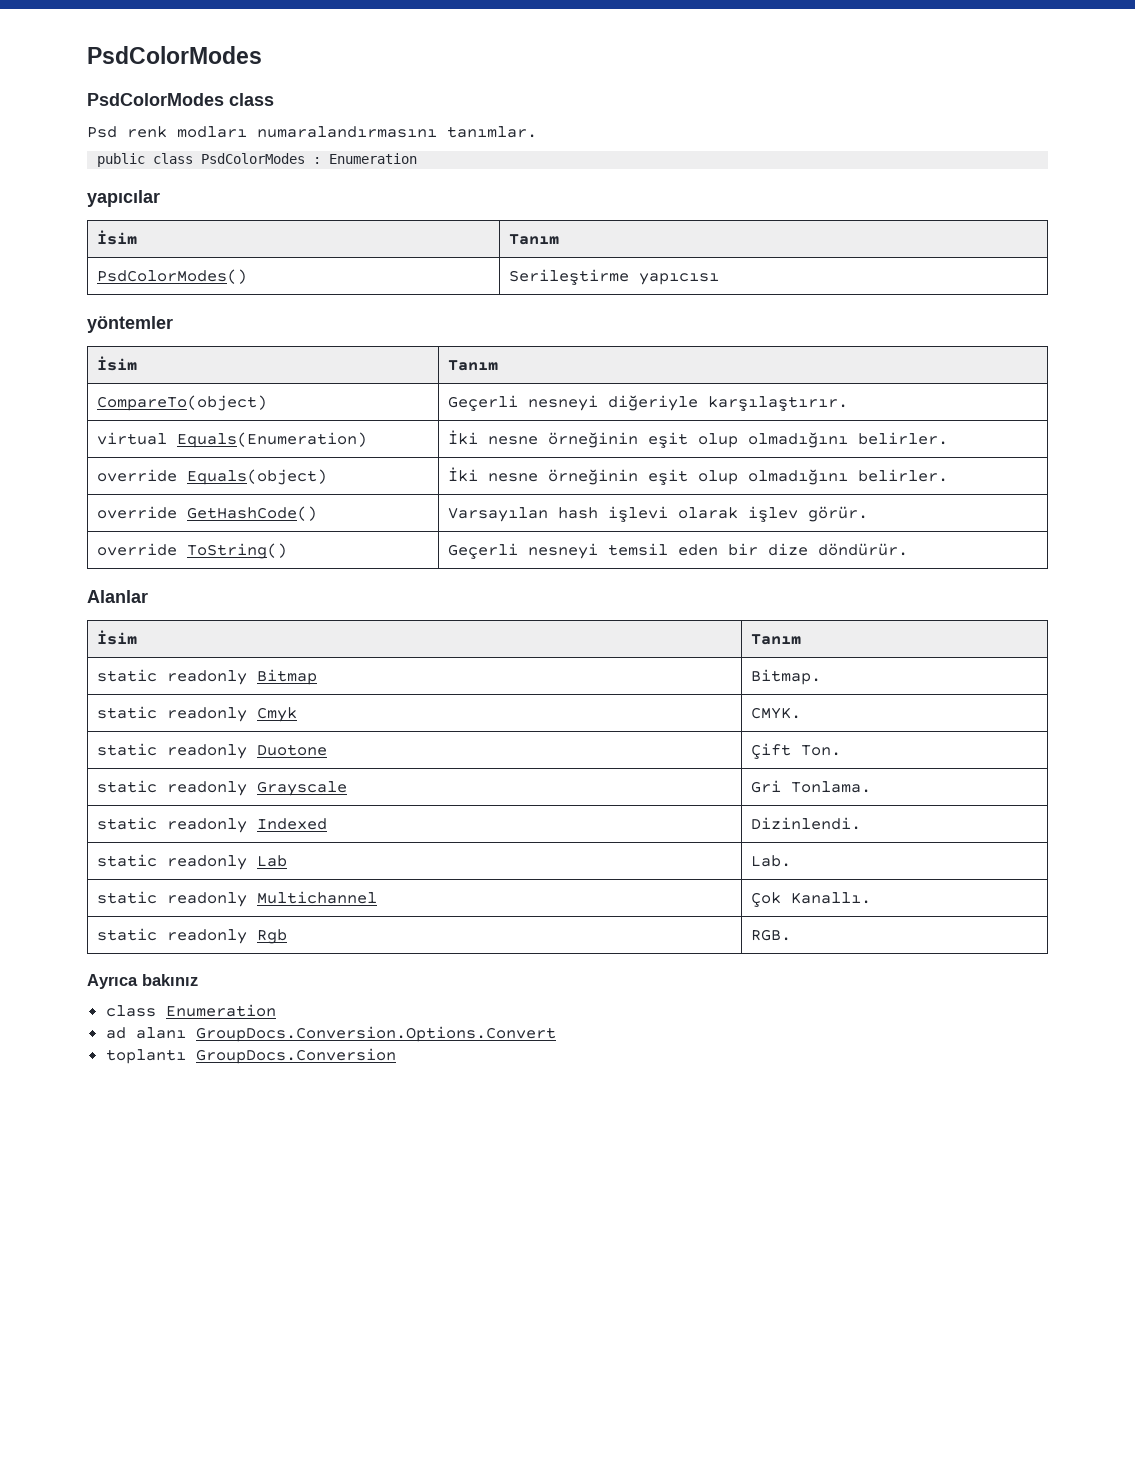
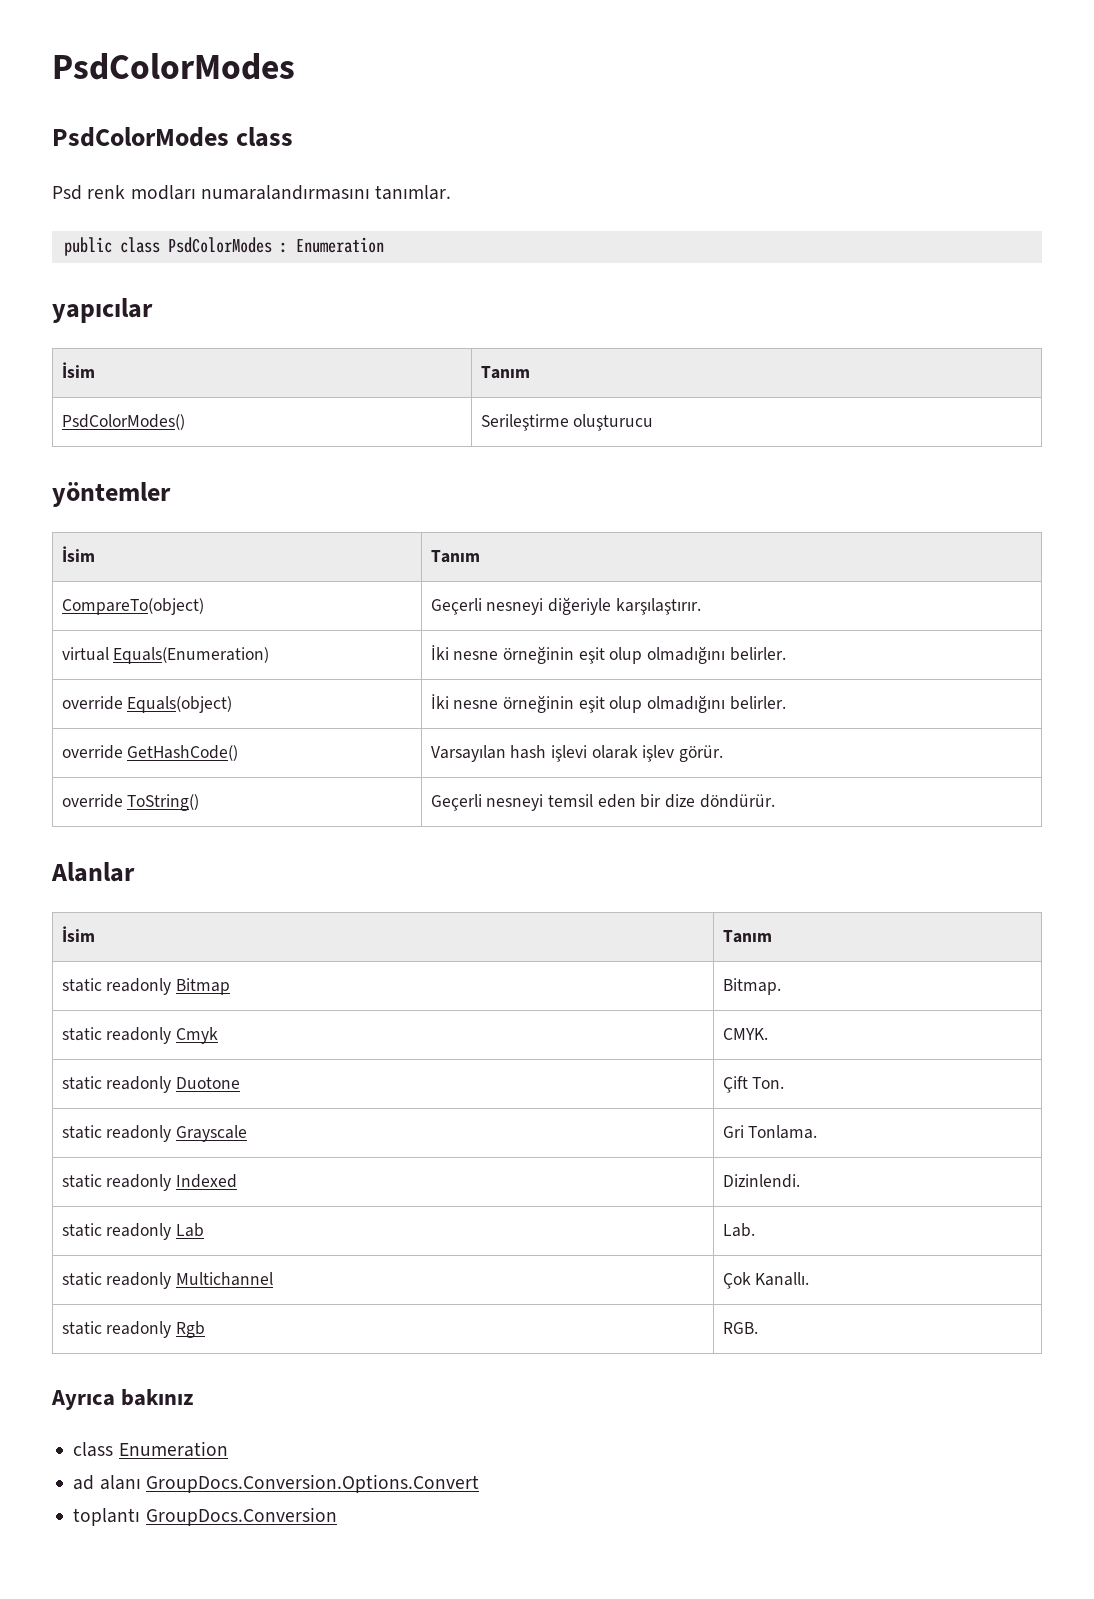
[638,273,719,285] yapıcısı -> [573,414,654,431] oluşturucu

